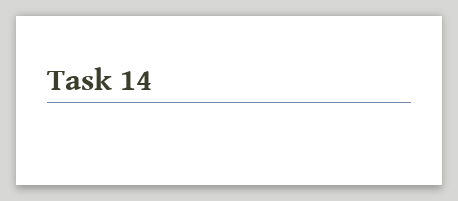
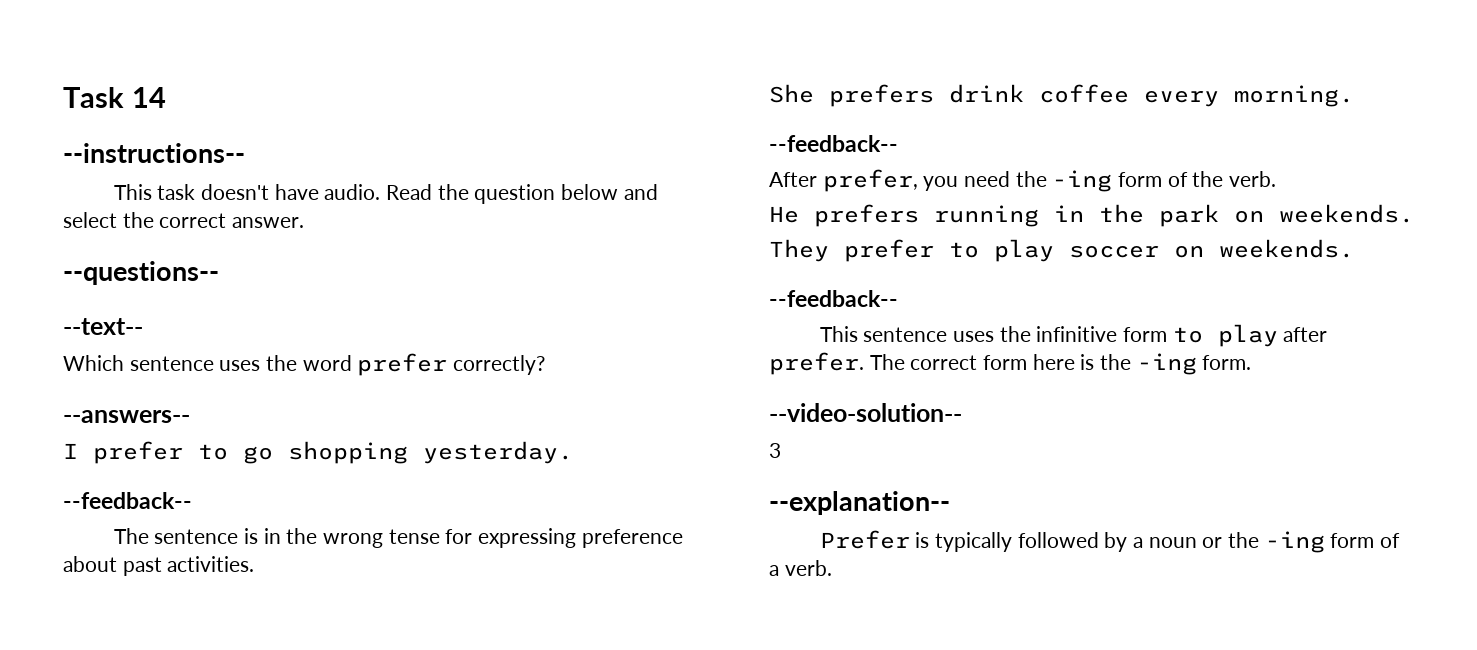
(153, 80) none -> [63,143,245,163] [113,184,658,204] [63,212,305,228] [63,261,219,285] [63,318,143,335] [63,353,546,376] [63,410,190,423] [63,441,573,464] [63,492,192,509] [113,528,683,548] [63,556,255,576] [769,84,1354,107] [769,135,898,152] [769,169,1277,192] [769,204,1414,227] [769,239,1354,262] [769,290,898,307] [819,324,1328,347] [769,352,1252,375] [769,403,962,422] [769,443,781,458] [769,491,950,515] [819,530,1400,553] [769,560,832,576] // --instructions-- // This task doesn't have audio. Read the question below and select the correct answer. // --questions-- // --text-- // Which sentence uses the word prefer correctly? // --answers-- // I prefer to go shopping yesterday. // --feedback-- // The sentence is in the wrong tense for expressing preference about past activities. // She prefers drink coffee every morning. // --feedback-- // After prefer, you need the -ing form of the verb. // He prefers running in the park on weekends. // They prefer to play soccer on weekends. // --feedback-- // This sentence uses the infinitive form to play after prefer. The correct form here is the -ing form. // --video-solution-- // 3 // --explanation-- // Prefer is typically followed by a noun or the -ing form of a verb.

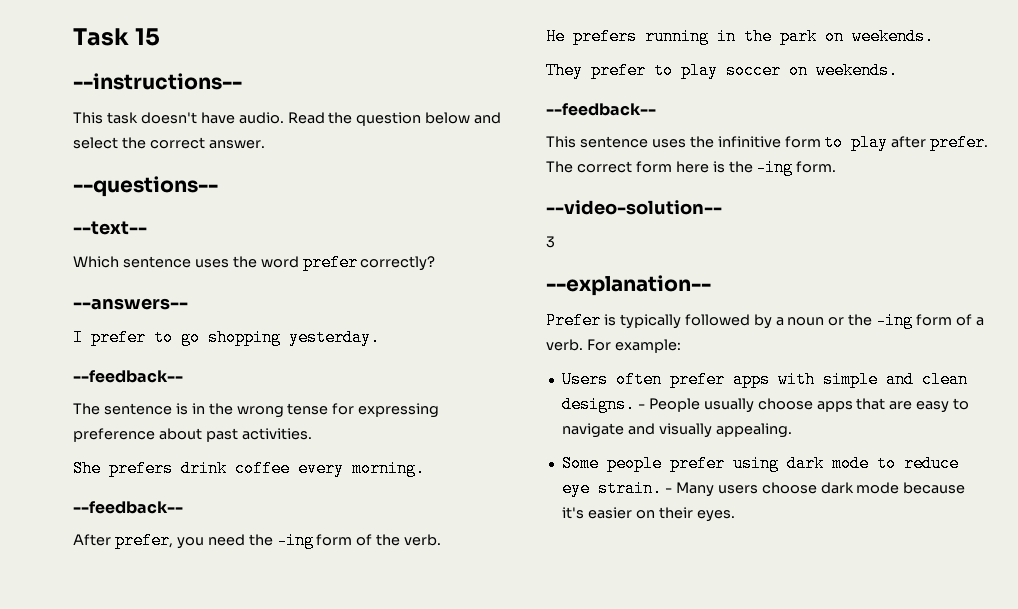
[131,87,166,108] 14 -> [135,28,161,46] 15
(832, 568) none -> [586,339,681,353] [561,371,968,388] [561,396,970,413] [561,423,792,438] [561,455,959,472] [561,480,966,497] [561,507,735,522] For example: // Users often prefer apps with simple and clean designs. - People usually choose apps that are easy to navigate and visually appealing. // Some people prefer using dark mode to reduce eye strain. - Many users choose dark mode because it's easier on their eyes.

